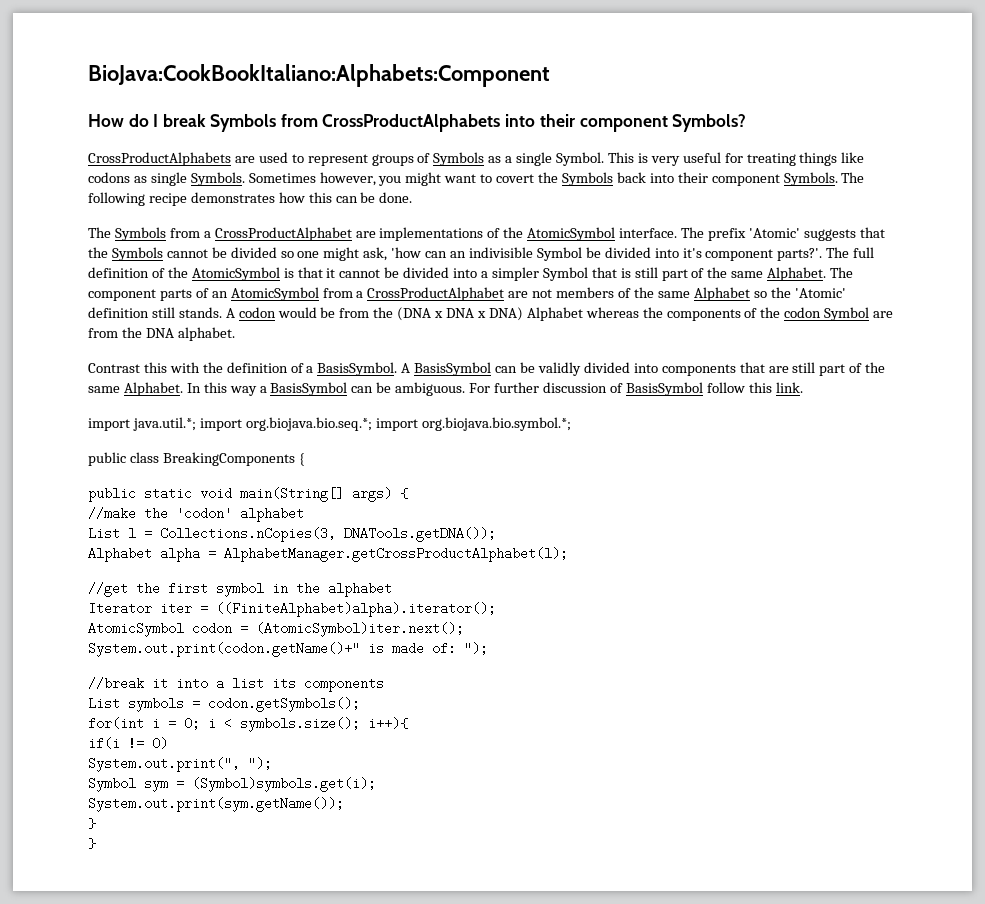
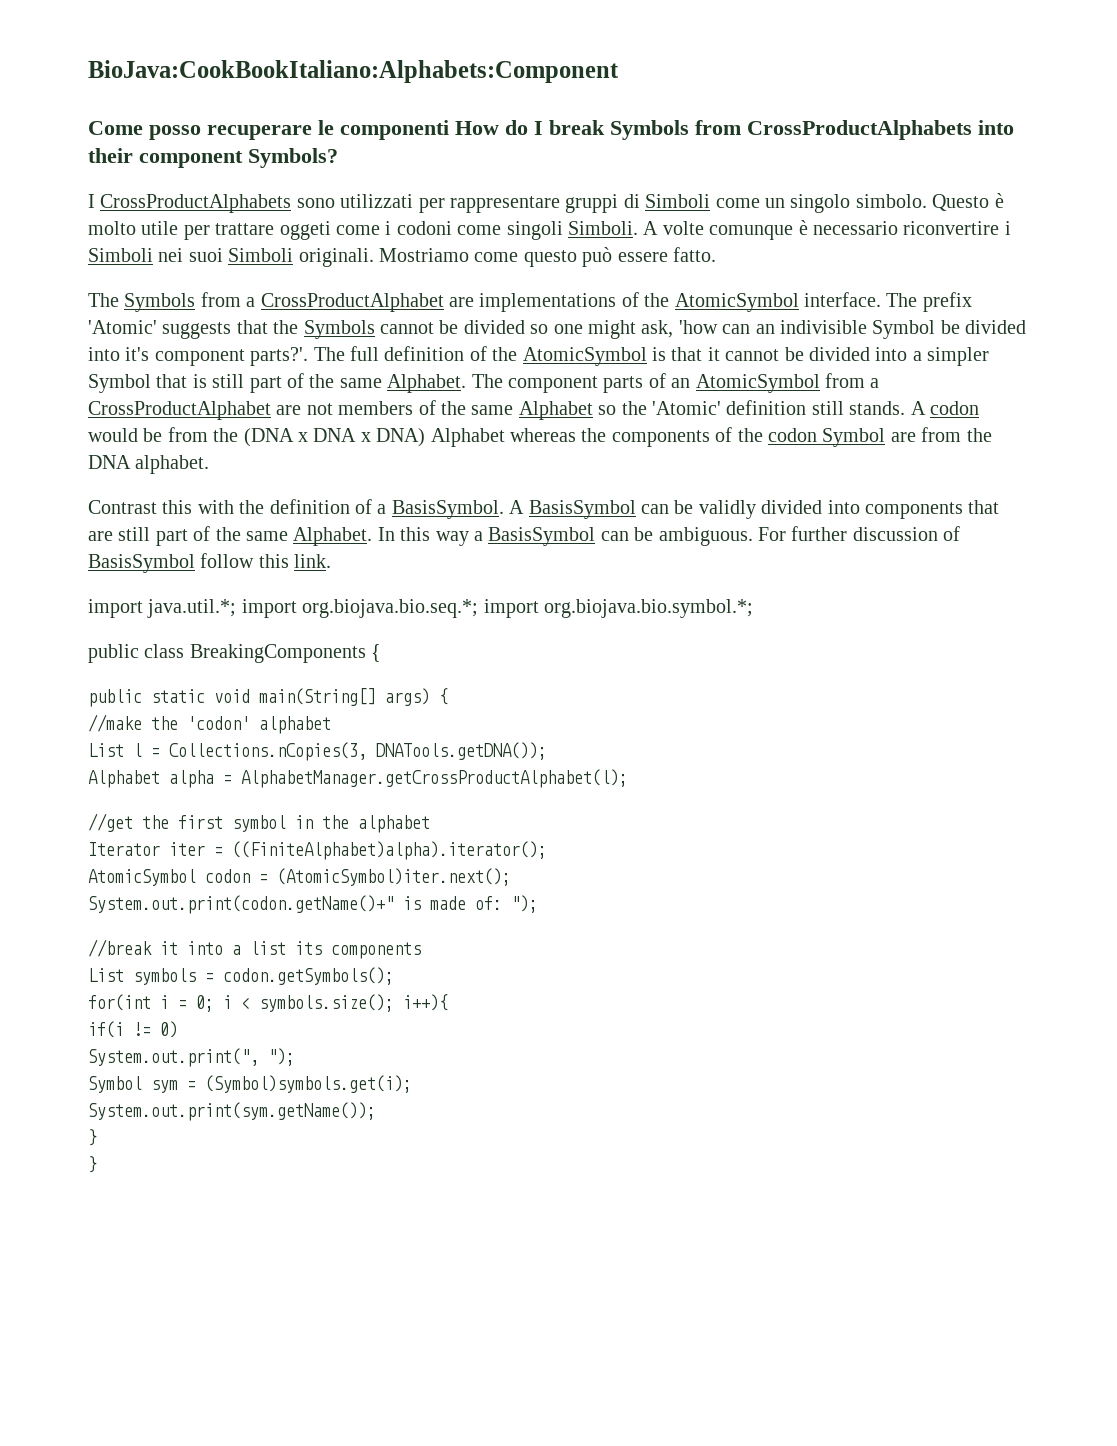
(550, 75) none -> [88,120,449,140] Come posso recuperare le componenti
[88,152,865,166] [88,172,865,186] [88,192,413,206] CrossProductAlphabets are used to represent groups of Symbols as a single Symbol. This is very useful for treating things like codons as single Symbols. Sometimes however, you might want to covert the Symbols back into their component Symbols. The following recipe demonstrates how this can be done. -> [88,193,1004,213] [88,220,1011,240] [88,247,716,267] I CrossProductAlphabets sono utilizzati per rappresentare gruppi di Simboli come un singolo simbolo. Questo è molto utile per trattare oggeti come i codoni come singoli Simboli. A volte comunque è necessario riconvertire i Simboli nei suoi Simboli originali. Mostriamo come questo può essere fatto.

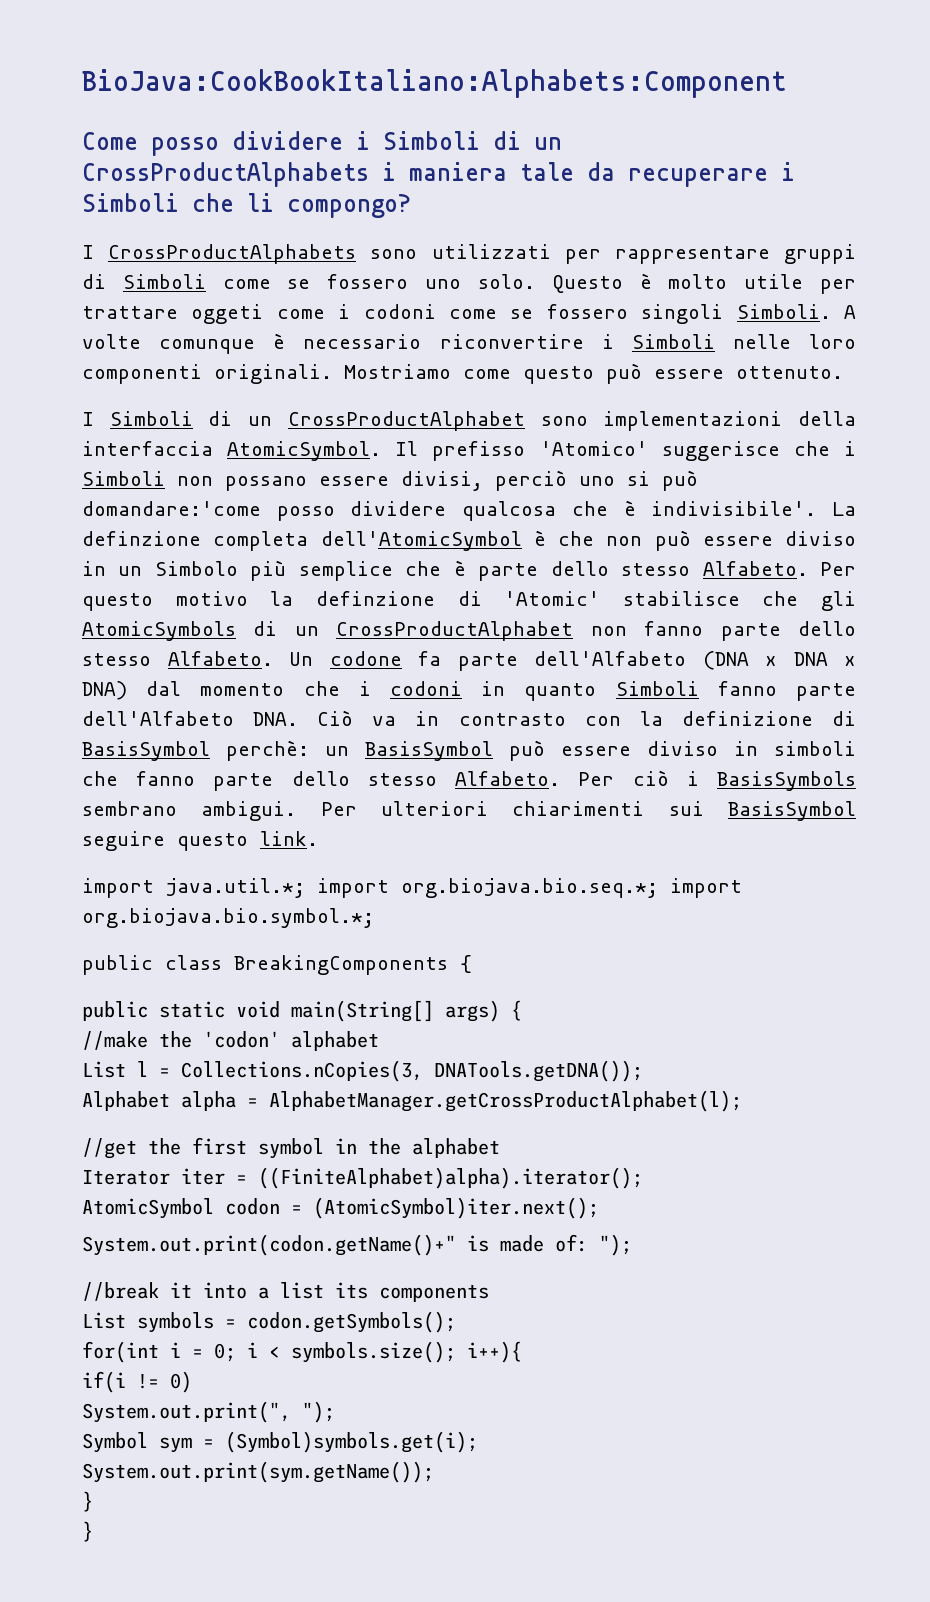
[207,120,1014,140] [88,148,338,168] recuperare le componenti How do I break Symbols from CrossProductAlphabets into their component Symbols? -> [232,131,562,150] [82,162,795,187] [82,193,411,218] dividere i Simboli di un CrossProductAlphabets i maniera tale da recuperare i Simboli che li compongo?
[764,194,927,213] un singolo simbolo. -> [287,274,535,289] se fossero uno solo.
(502, 230) none -> [510,304,628,319] se fossero
[158,248,294,262] nei suoi Simboli -> [732,334,856,349] [82,364,202,384] nelle loro componenti
[672,247,716,262] [88,292,972,312] [88,320,1027,339] [88,346,990,366] [88,373,880,393] [88,400,979,420] [88,427,239,442] fatto. // The Symbols from a CrossProductAlphabet are implementations of the AtomicSymbol interface. The prefix 'Atomic' suggests that the Symbols cannot be divided so one might ask, 'how can an indivisible Symbol be divided into it's component parts?'. The full definition of the AtomicSymbol is that it cannot be divided into a simpler Symbol that is still part of the same Alphabet. The component parts of an AtomicSymbol from a CrossProductAlphabet are not members of the same Alphabet so the 'Atomic' definition still stands. A codon would be from the -> [736,366,843,379] [82,411,856,431] [82,441,856,461] [82,470,698,491] [82,500,856,521] [82,530,856,551] [82,560,857,581] [82,591,856,611] [82,621,857,641] [82,651,686,671] ottenuto. // I Simboli di un CrossProductAlphabet sono implementazioni della interfaccia AtomicSymbol. Il prefisso 'Atomico' suggerisce che i Simboli non possano essere divisi, perciò uno si può domandare:'come posso dividere qualcosa che è indivisibile'. La definzione completa dell'AtomicSymbol è che non può essere diviso in un Simbolo più semplice che è parte dello stesso Alfabeto. Per questo motivo la definzione di 'Atomic' stabilisce che gli AtomicSymbols di un CrossProductAlphabet non fanno parte dello stesso Alfabeto. Un codone fa parte dell'Alfabeto
[430,427,992,447] [88,455,210,474] [88,499,1000,519] [88,526,961,546] [88,553,289,573] Alphabet whereas the components of the codon Symbol are from the DNA alphabet. // Contrast this with the definition of a BasisSymbol. A BasisSymbol can be validly divided into components that are still part of the same Alphabet. In this way a BasisSymbol can be ambiguous. For further discussion of BasisSymbol follow this -> [146,681,857,701] [82,710,856,726] [82,740,856,761] [82,770,856,791] [82,801,856,821] [82,831,248,851] dal momento che i codoni in quanto Simboli fanno parte dell'Alfabeto DNA. Ciò va in contrasto con la definizione di BasisSymbol perchè: un BasisSymbol può essere diviso in simboli che fanno parte dello stesso Alfabeto. Per ciò i BasisSymbols sembrano ambigui. Per ulteriori chiarimenti sui BasisSymbol seguire questo

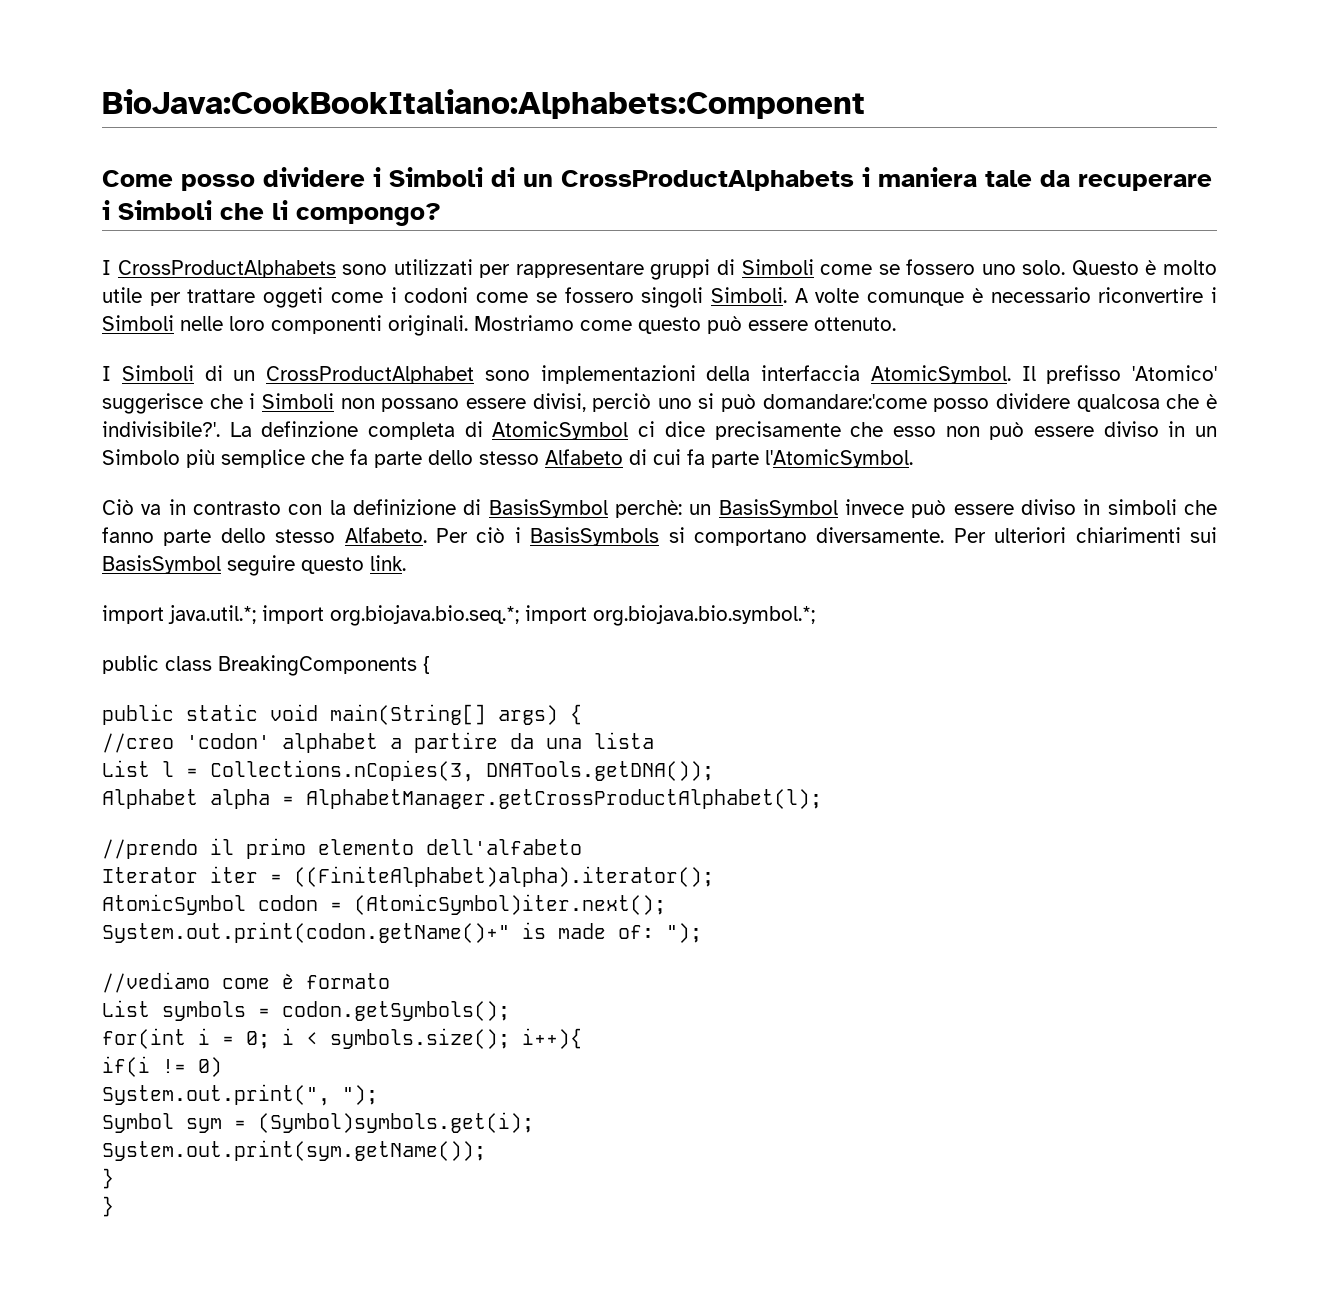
[651,501,817,516] indivisibile'. -> [102,421,220,437] indivisibile?'.
[320,530,594,551] dell'AtomicSymbol è che -> [464,421,936,440] di AtomicSymbol ci dice precisamente che esso
[453,560,857,581] [82,591,856,611] [82,621,857,641] [82,651,856,671] [82,681,857,701] [82,711,299,726] è parte dello stesso Alfabeto. Per questo motivo la definzione di 'Atomic' stabilisce che gli AtomicSymbols di un CrossProductAlphabet non fanno parte dello stesso Alfabeto. Un codone fa parte dell'Alfabeto (DNA x DNA x DNA) dal momento che i codoni in quanto Simboli fanno parte dell'Alfabeto DNA. -> [350,449,913,468] fa parte dello stesso Alfabeto di cui fa parte l'AtomicSymbol. //
(493, 751) none -> [845,499,905,515] invece
[82,801,297,821] sembrano ambigui. -> [668,527,945,546] si comportano diversamente.
[82,1031,192,1050] //make the -> [102,733,174,753] //creo
(379, 1041) none -> [390,732,654,753] a partire da una lista
[82,1137,500,1159] //get the first symbol in the alphabet -> [102,838,582,859] //prendo il primo elemento dell'alfabeto
[82,1282,489,1302] //break it into a list its components -> [102,972,390,993] //vediamo come è formato

